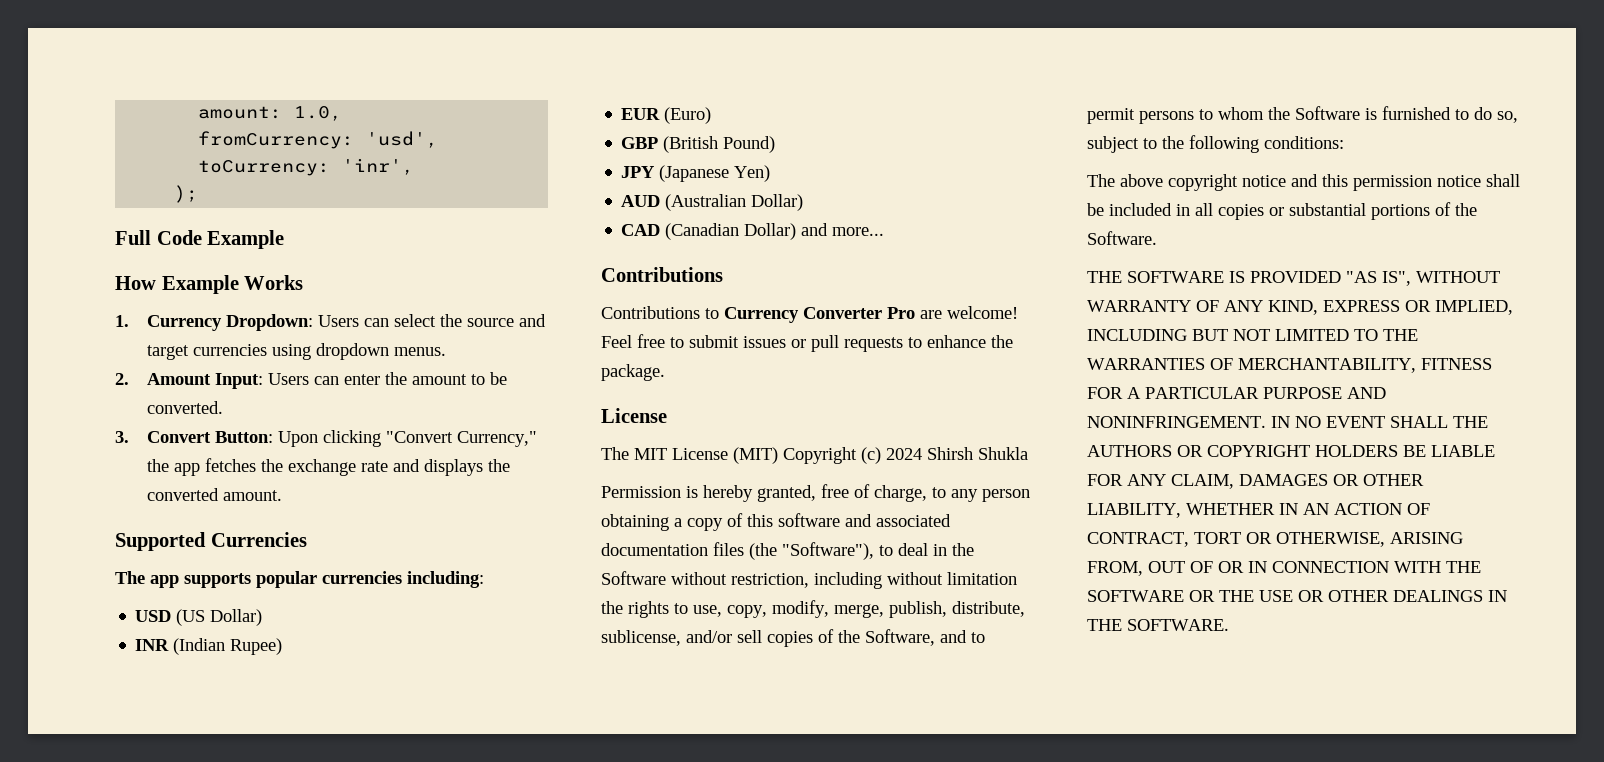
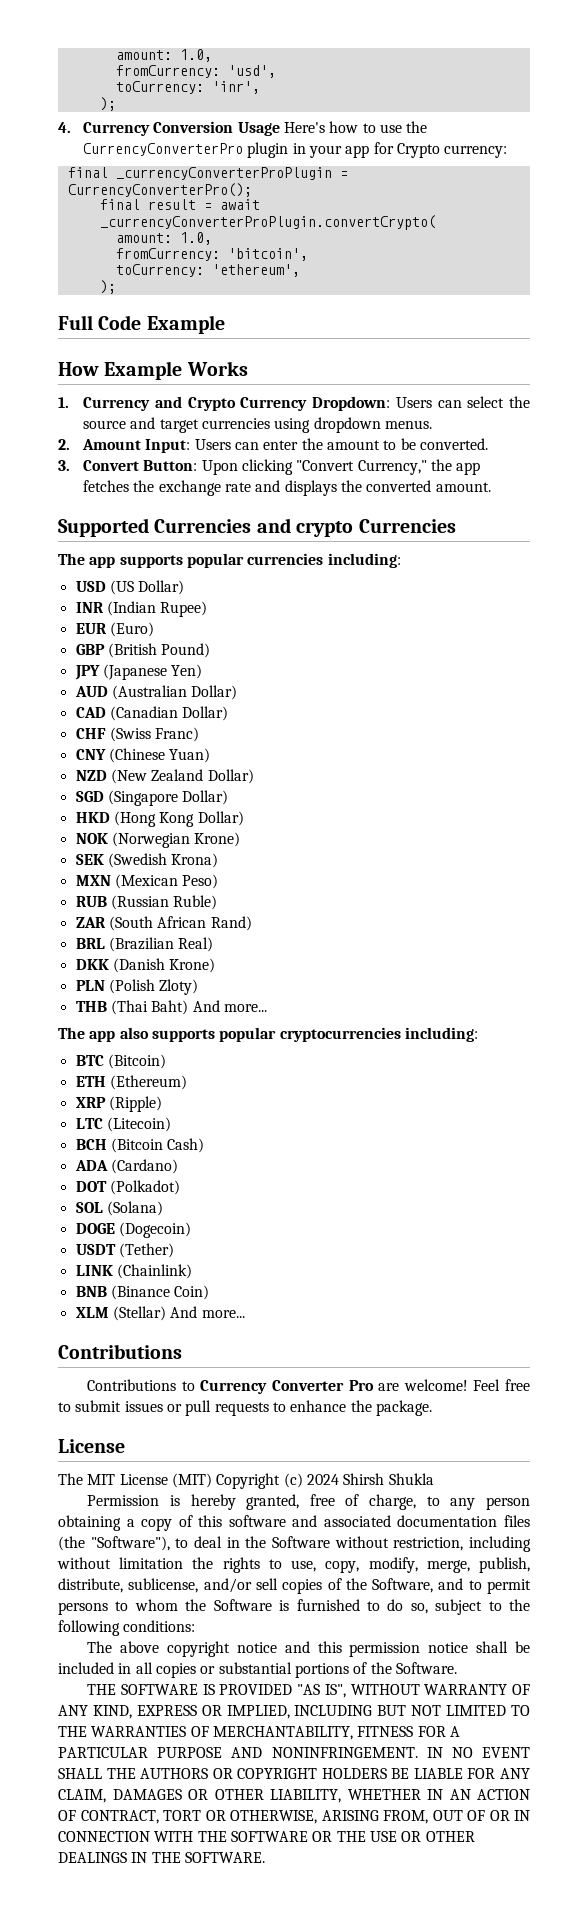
(199, 194) none -> [58,121,428,136] [83,142,508,158] [67,167,348,180] [67,183,252,197] [99,199,260,210] [99,215,436,230] [115,232,212,245] [115,248,308,261] [115,264,300,277] [99,280,116,294] // 4. Currency Conversion Usage Here's how to use the CurrencyConverterPro plugin in your app for Crypto currency: // final _currencyConverterProPlugin = CurrencyConverterPro(); // final result = await _currencyConverterProPlugin.convertCrypto( // amount: 1.0, // fromCurrency: 'bitcoin', // toCurrency: 'ethereum', // );
(223, 323) none -> [154,396,308,411] and Crypto Currency
(307, 539) none -> [256,518,456,537] and crypto Currencies
[801,223,829,236] and -> [75,727,200,742] [75,748,211,763] [75,769,254,784] [75,790,229,806] [75,811,244,827] [75,832,241,848] [75,853,219,868] [75,874,219,889] [75,895,218,910] [75,916,252,931] [75,937,214,952] [75,958,216,973] [75,979,199,995] [75,1000,267,1015] [58,1027,478,1042] [75,1054,166,1069] [75,1075,187,1090] [75,1096,162,1112] [75,1117,171,1132] [75,1138,205,1153] [74,1159,178,1174] [75,1180,180,1195] [75,1201,163,1216] [75,1222,191,1238] [75,1243,174,1258] [75,1264,192,1279] [75,1285,210,1300] [75,1306,198,1321] // CHF (Swiss Franc) // CNY (Chinese Yuan) // NZD (New Zealand Dollar) // SGD (Singapore Dollar) // HKD (Hong Kong Dollar) // NOK (Norwegian Krone) // SEK (Swedish Krona) // MXN (Mexican Peso) // RUB (Russian Ruble) // ZAR (South African Rand) // BRL (Brazilian Real) // DKK (Danish Krone) // PLN (Polish Zloty) // THB (Thai Baht) And more... // The app also supports popular cryptocurrencies including: // BTC (Bitcoin) // ETH (Ethereum) // XRP (Ripple) // LTC (Litecoin) // BCH (Bitcoin Cash) // ADA (Cardano) // DOT (Polkadot) // SOL (Solana) // DOGE (Dogecoin) // USDT (Tether) // LINK (Chainlink) // BNB (Binance Coin) // XLM (Stellar) And

